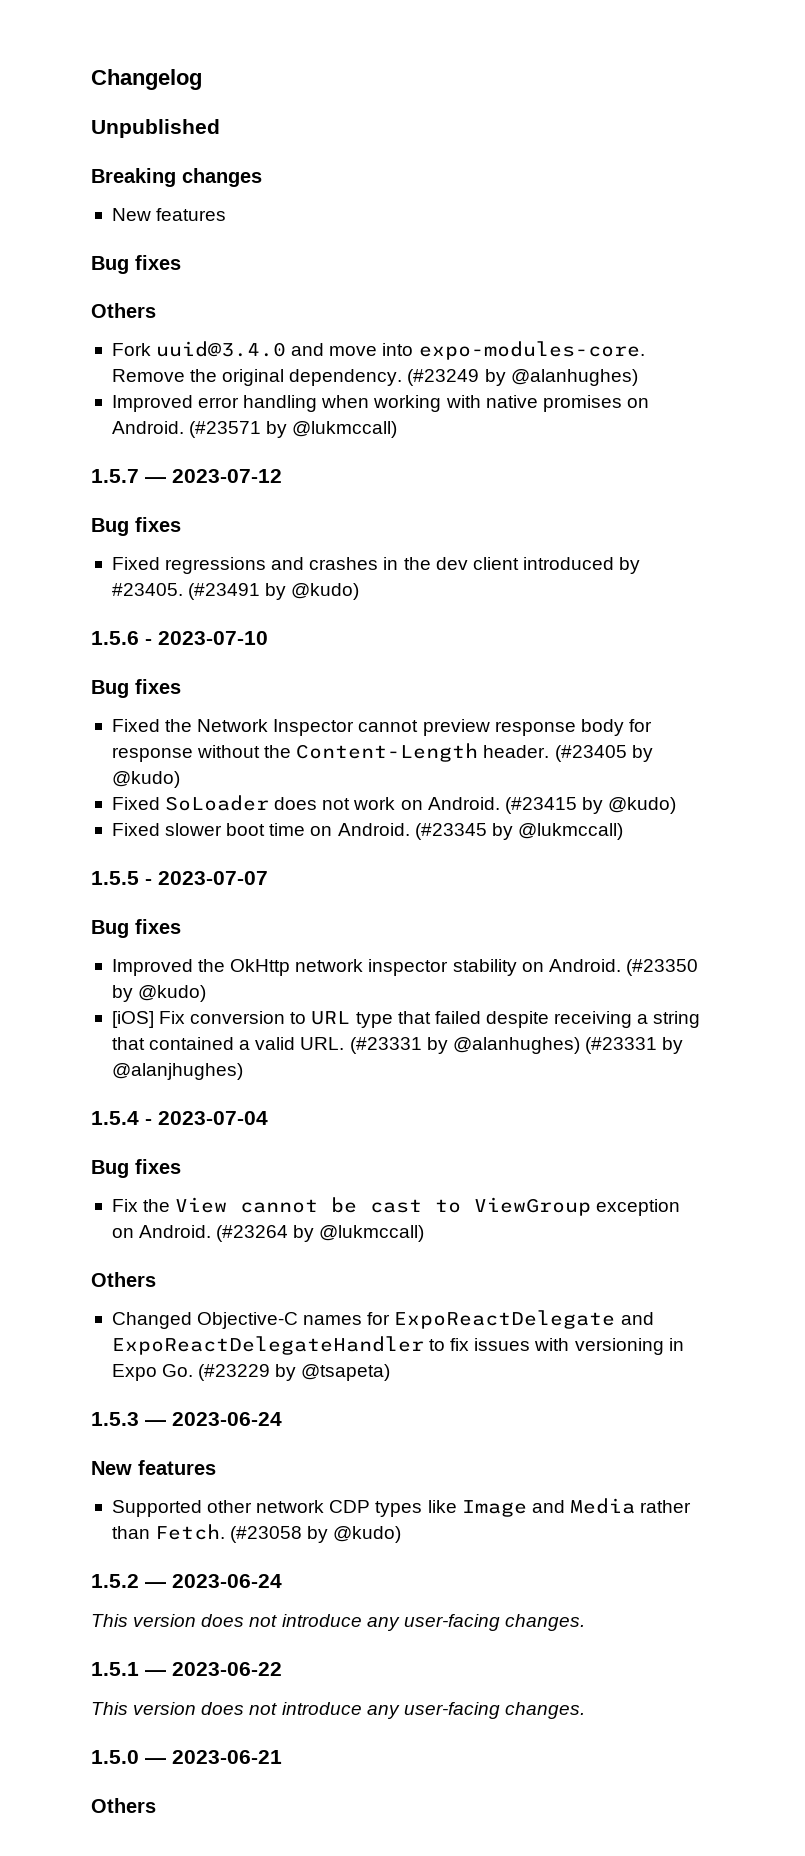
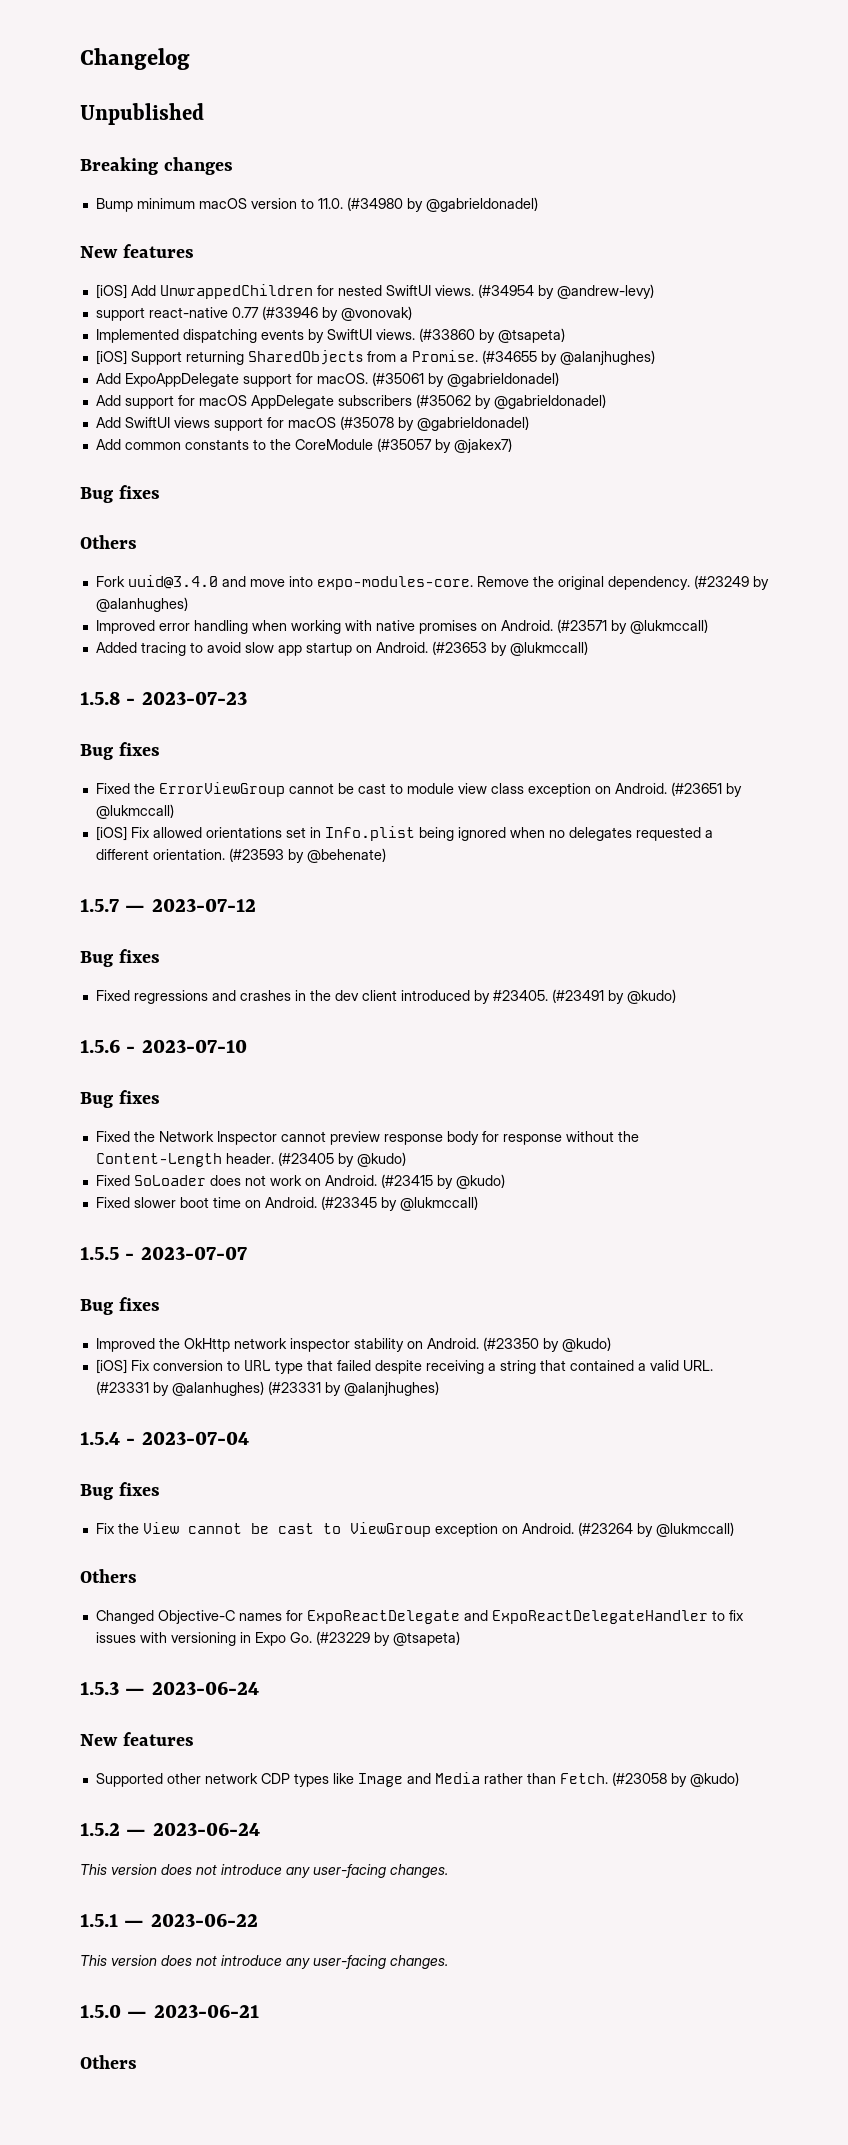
[111,208,227,221] New features -> [95,197,538,212] [80,244,194,258] [95,284,654,299] [95,306,412,321] [95,328,565,343] [95,350,655,365] [95,372,559,387] [95,394,606,409] [95,416,529,431] [95,438,512,453] Bump minimum macOS version to 11.0. (#34980 by @gabrieldonadel) // New features // [iOS] Add UnwrappedChildren for nested SwiftUI views. (#34954 by @andrew-levy) // support react-native 0.77 (#33946 by @vonovak) // Implemented dispatching events by SwiftUI views. (#33860 by @tsapeta) // [iOS] Support returning SharedObjects from a Promise. (#34655 by @alanjhughes) // Add ExpoAppDelegate support for macOS. (#35061 by @gabrieldonadel) // Add support for macOS AppDelegate subscribers (#35062 by @gabrieldonadel) // Add SwiftUI views support for macOS (#35078 by @gabrieldonadel) // Add common constants to the CoreModule (#35057 by @jakex7)
(398, 429) none -> [95,641,588,656] [80,691,247,705] [80,742,160,760] [95,782,742,797] [95,804,174,819] [95,826,713,841] [95,848,386,863] // Added tracing to avoid slow app startup on Android. (#23653 by @lukmccall) // 1.5.8 - 2023-07-23 // Bug fixes // Fixed the ErrorViewGroup cannot be cast to module view class exception on Android. (#23651 by @lukmccall) // [iOS] Fix allowed orientations set in Info.plist being ignored when no delegates requested a different orientation. (#23593 by @behenate)

